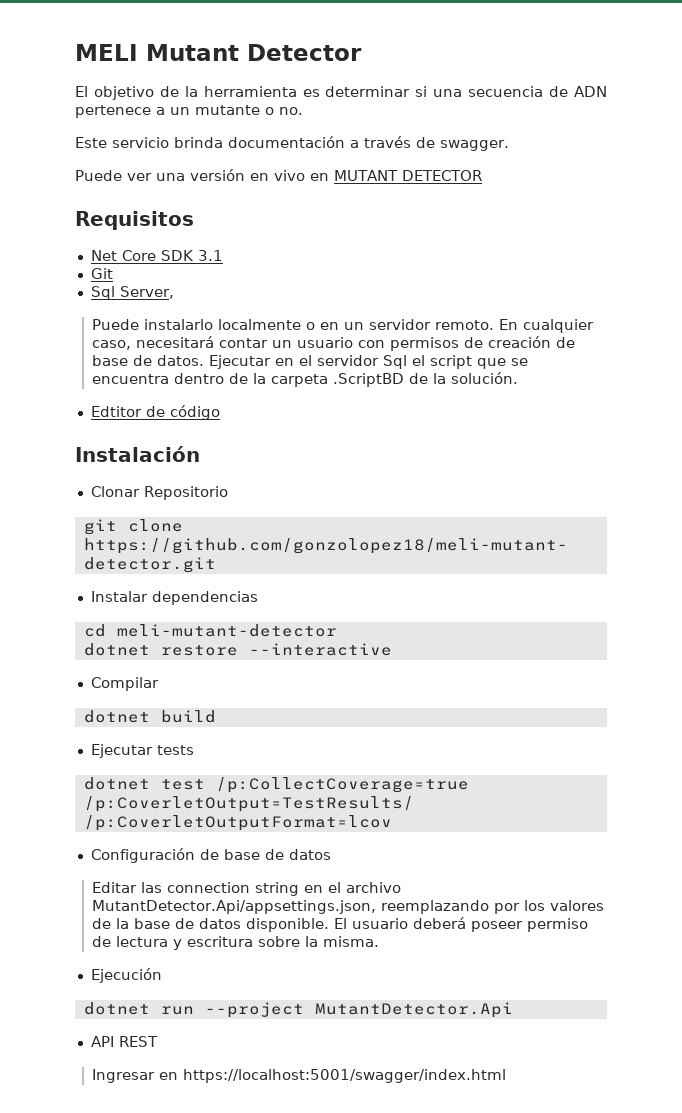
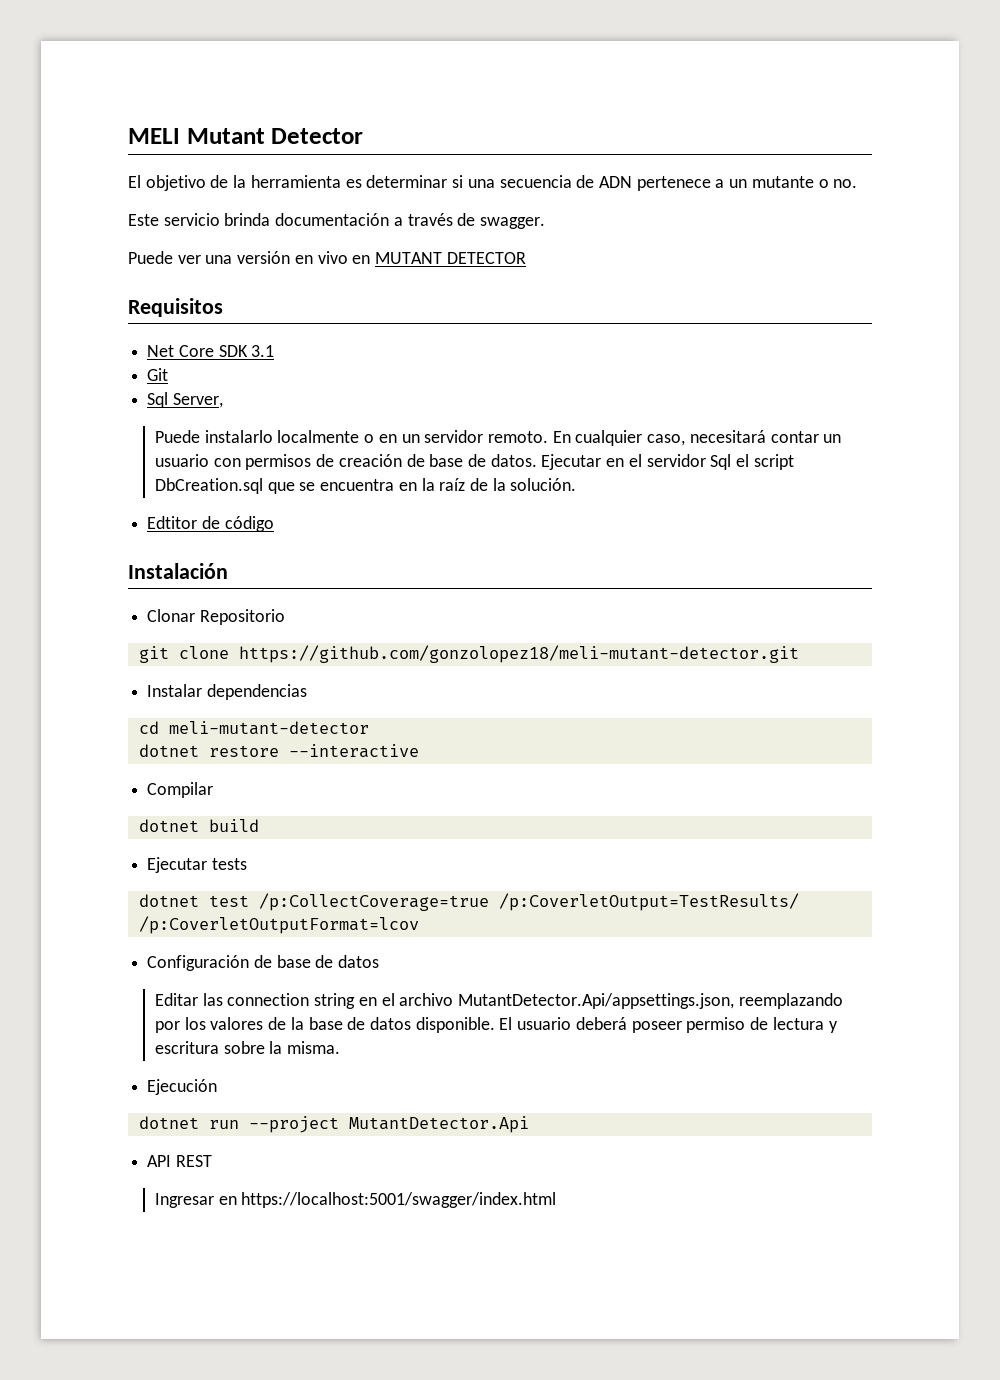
(473, 362) none -> [154,478,263,494] DbCreation.sql
[174,373,405,387] dentro de la carpeta .ScriptBD -> [398,478,466,491] en la raíz

